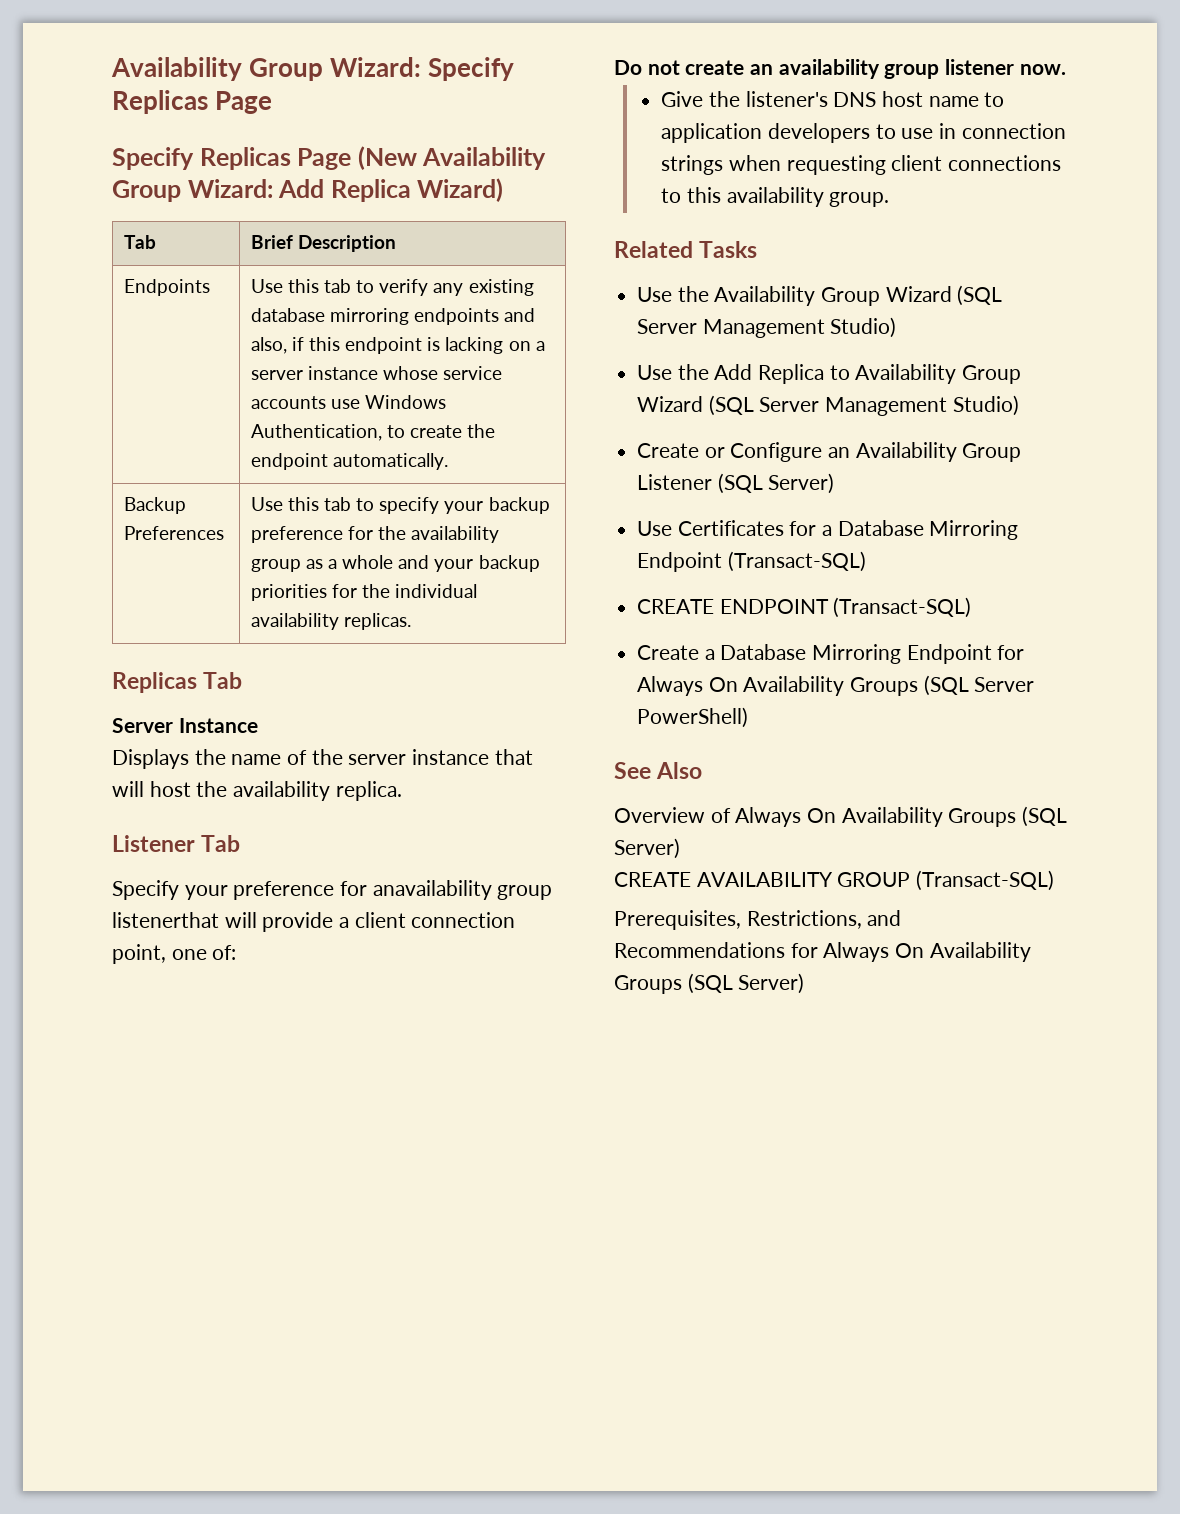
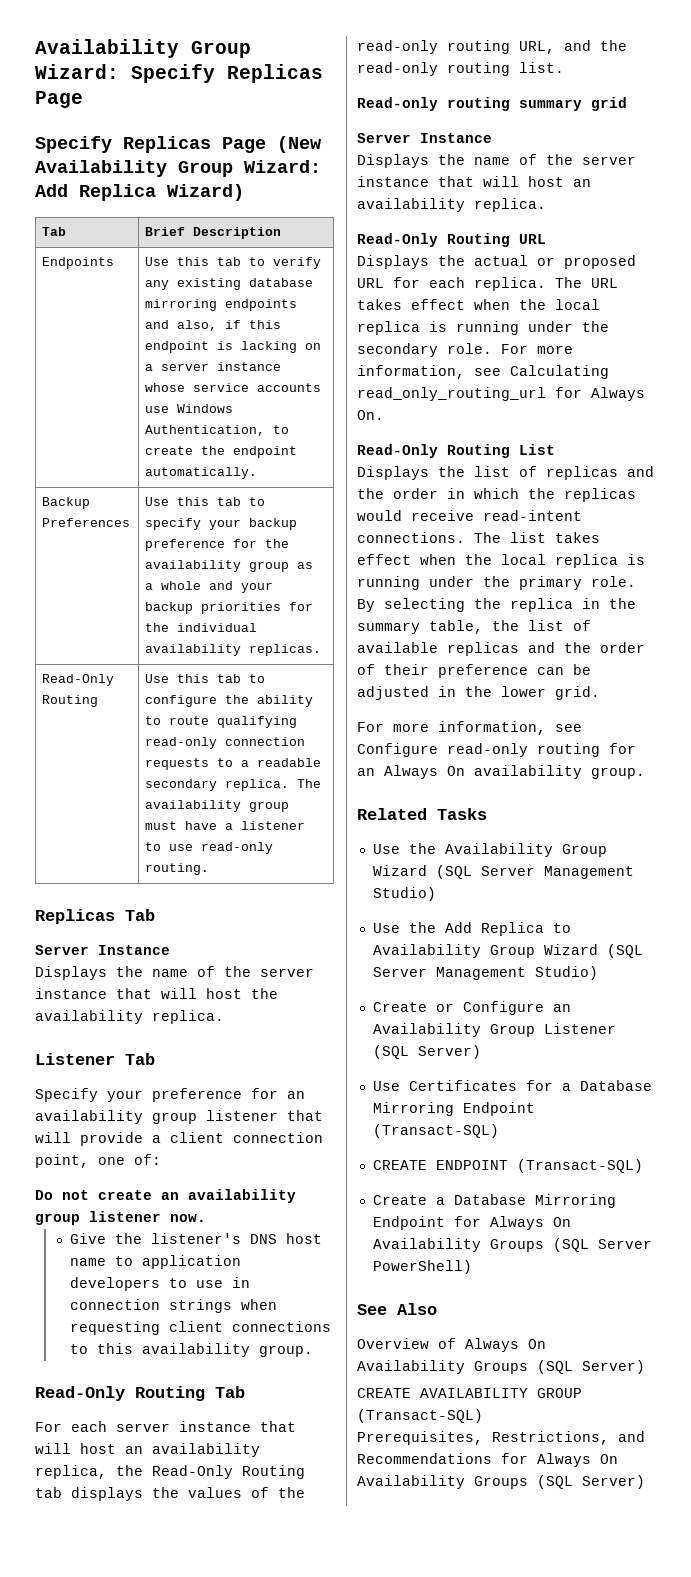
(411, 621) none -> [42,674,115,686] [42,695,99,707] [145,674,266,683] [145,695,314,707] [145,716,298,728] [145,737,306,749] [145,758,322,770] [145,779,322,791] [145,800,290,812] [145,821,306,830] [145,842,274,854] [145,863,210,875] // Read-Only Routing | Use this tab to configure the ability to route qualifying read-only connection requests to a readable secondary replica. The availability group must have a listener to use read-only routing.
[372,880,553,900] [112,912,219,928] anavailability group listenerthat -> [287,1091,305,1099] [35,1110,323,1124] an availability group listener that
(890, 199) none -> [35,1386,245,1401] [35,1421,296,1432] [35,1443,260,1457] [35,1465,305,1479] [35,1487,305,1501] [357,40,627,54] [357,62,564,76] [357,97,627,111] [357,133,492,143] [357,154,636,168] [357,176,591,187] [357,198,546,212] [357,233,546,247] [357,255,636,269] [357,277,618,291] [357,299,600,310] [357,321,609,335] [357,343,573,357] [357,365,609,379] [357,387,645,401] [357,410,384,420] [357,444,555,458] [357,466,654,480] [357,488,636,502] [357,510,582,521] [357,532,600,543] [357,554,645,568] [357,576,636,590] [357,598,636,612] [357,620,591,634] [357,642,645,656] [357,664,591,678] [357,686,600,700] [357,721,582,735] [357,743,636,757] [357,765,645,779] // Read-Only Routing Tab // For each server instance that will host an availability replica, the Read-Only Routing tab displays the values of the read-only routing URL, and the read-only routing list. // Read-only routing summary grid // Server Instance // Displays the name of the server instance that will host an availability replica. // Read-Only Routing URL // Displays the actual or proposed URL for each replica. The URL takes effect when the local replica is running under the secondary role. For more information, see Calculating read_only_routing_url for Always On. // Read-Only Routing List // Displays the list of replicas and the order in which the replicas would receive read-intent connections. The list takes effect when the local replica is running under the primary role. By selecting the replica in the summary table, the list of available replicas and the order of their preference can be adjusted in the lower grid. // For more information, see Configure read-only routing for an Always On availability group.

